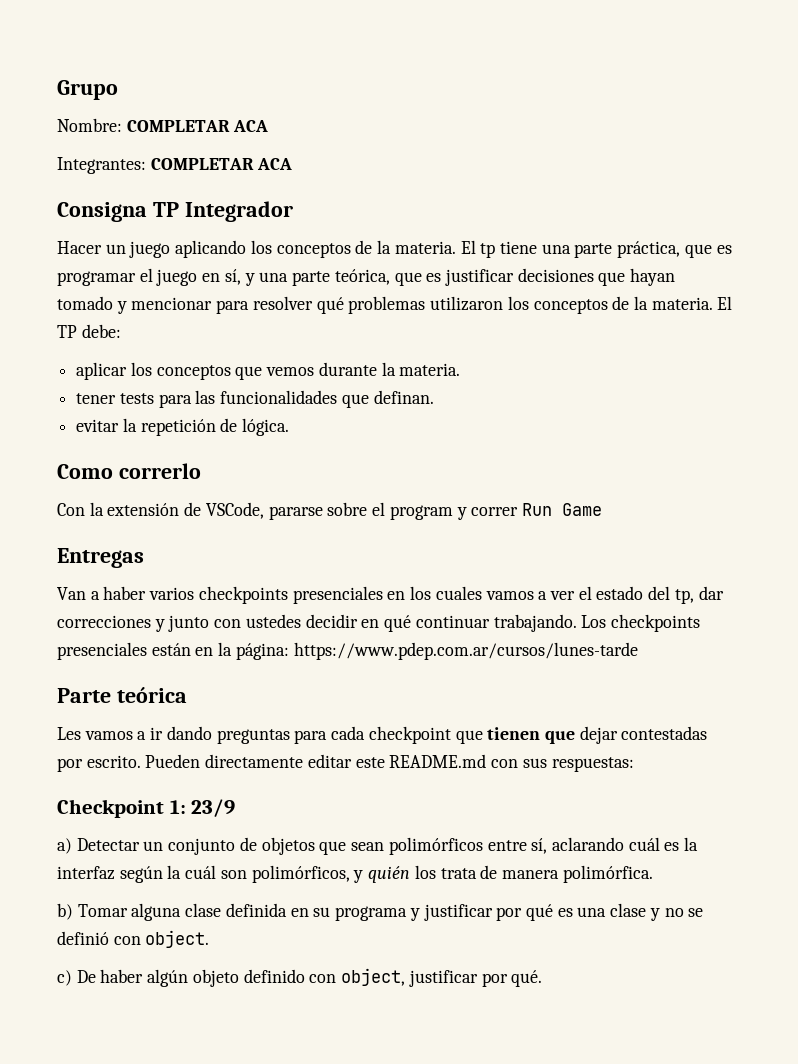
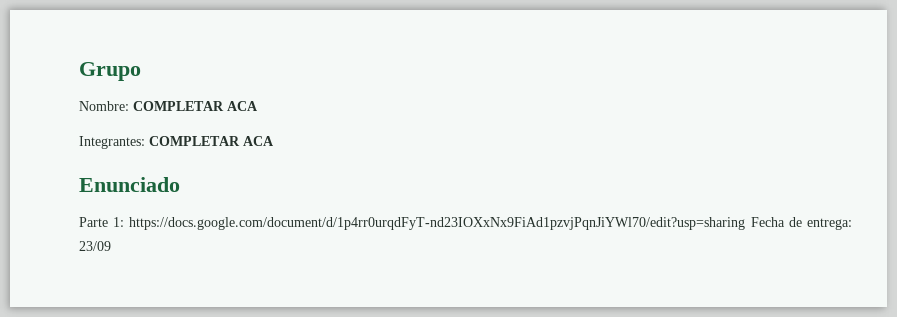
[57,201,293,222] [57,240,732,258] [57,268,676,286] [57,296,733,314] [57,324,121,338] [76,362,461,380] [76,390,434,408] [76,418,290,436] [57,463,201,479] [57,502,602,520] [57,548,144,568] [57,586,724,604] [57,614,700,632] [57,642,638,660] [57,687,187,703] [57,726,708,744] [57,754,634,772] [57,799,236,818] [57,837,699,855] [57,865,653,883] [57,903,704,921] [57,930,210,948] [57,968,543,987] Consigna TP Integrador // Hacer un juego aplicando los conceptos de la materia. El tp tiene una parte práctica, que es programar el juego en sí, y una parte teórica, que es justificar decisiones que hayan tomado y mencionar para resolver qué problemas utilizaron los conceptos de la materia. El TP debe: // aplicar los conceptos que vemos durante la materia. // tener tests para las funcionalidades que definan. // evitar la repetición de lógica. // Como correrlo // Con la extensión de VSCode, pararse sobre el program y correr Run Game // Entregas // Van a haber varios checkpoints presenciales en los cuales vamos a ver el estado del tp, dar correcciones y junto con ustedes decidir en qué continuar trabajando. Los checkpoints presenciales están en la página: https://www.pdep.com.ar/cursos/lunes-tarde // Parte teórica // Les vamos a ir dando preguntas para cada checkpoint que tienen que dejar contestadas por escrito. Pueden directamente editar este README.md con sus respuestas: // Checkpoint 1: 23/9 // a) Detectar un conjunto de objetos que sean polimórficos entre sí, aclarando cuál es la interfaz según la cuál son polimórficos, y quién los trata de manera polimórfica. // b) Tomar alguna clase definida en su programa y justificar por qué es una clase y no se definió con object. // c) De haber algún objeto definido con object, justificar por qué. -> [79,177,180,192] [79,217,853,230] [79,241,111,251] Enunciado // Parte 1: https://docs.google.com/document/d/1p4rr0urqdFyT-nd23IOXxNx9FiAd1pzvjPqnJiYWl70/edit?usp=sharing Fecha de entrega: 23/09

